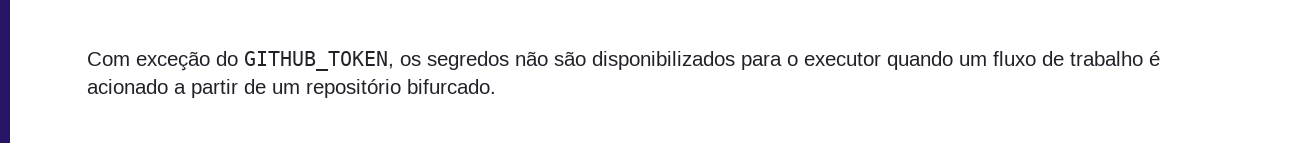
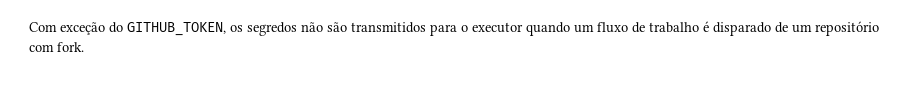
[592,51,735,70] disponibilizados -> [351,22,426,33] transmitidos
[87,79,238,98] acionado a partir -> [713,22,771,36] disparado
[407,79,496,94] bifurcado. -> [29,42,84,52] com fork.

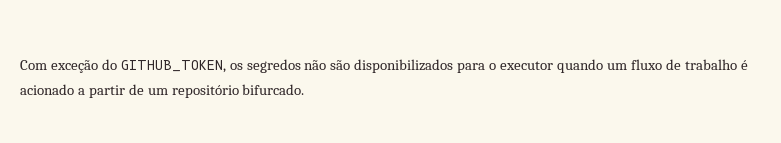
[351,22,426,33] transmitidos -> [354,59,454,73] disponibilizados
[713,22,771,36] disparado -> [20,84,125,98] acionado a partir
[29,42,84,52] com fork. -> [242,84,305,95] bifurcado.

